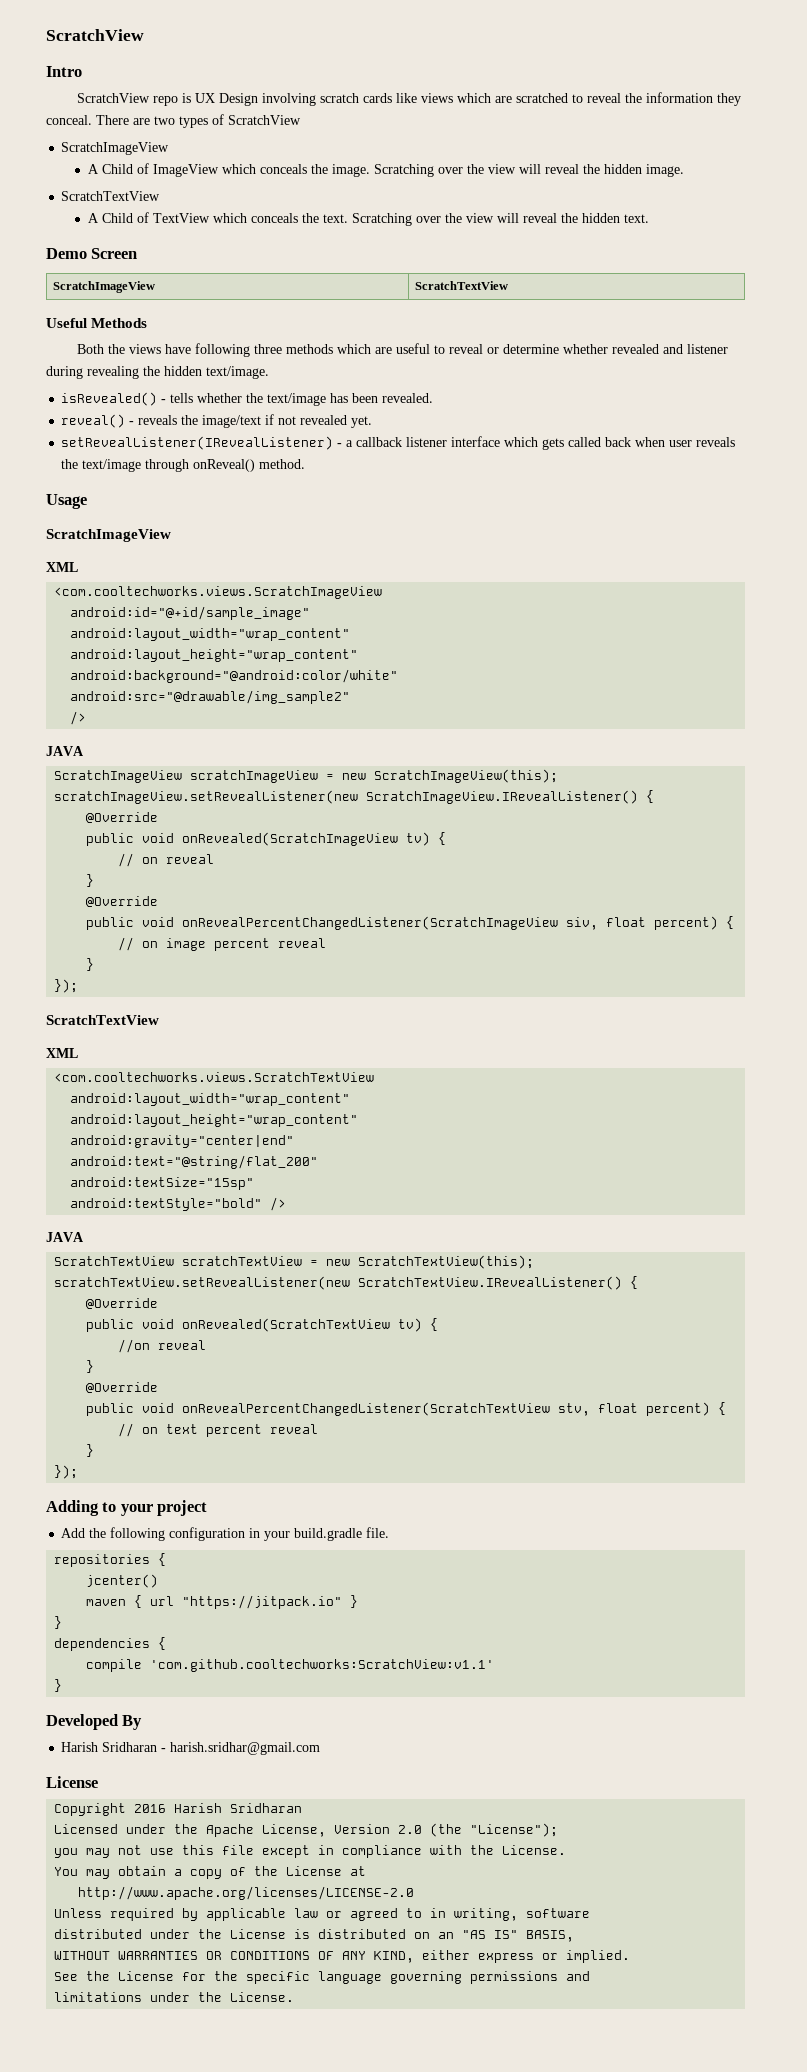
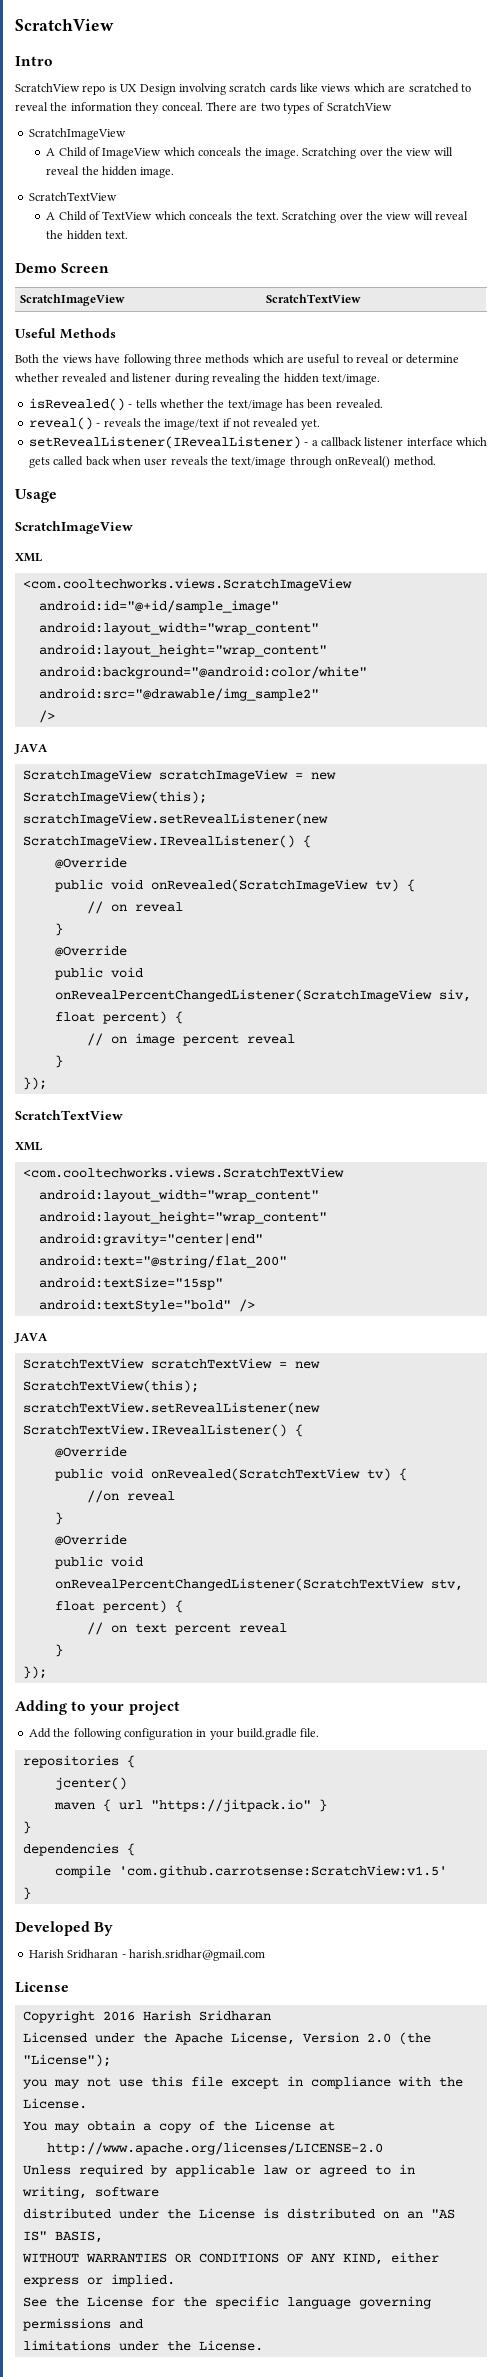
[150,1659,495,1672] 'com.github.cooltechworks:ScratchView:v1.1' -> [118,1865,447,1878] 'com.github.carrotsense:ScratchView:v1.5'

